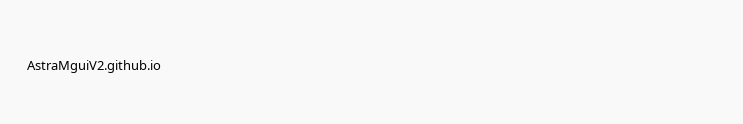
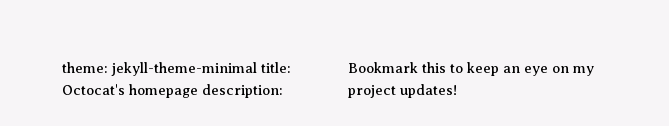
[27,60,161,73] AstraMguiV2.github.io -> [62,62,291,76] [62,84,283,98] [348,62,594,76] [348,84,457,98] theme: jekyll-theme-minimal title: Octocat's homepage description: Bookmark this to keep an eye on my project updates!

